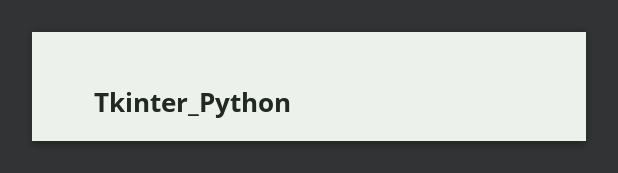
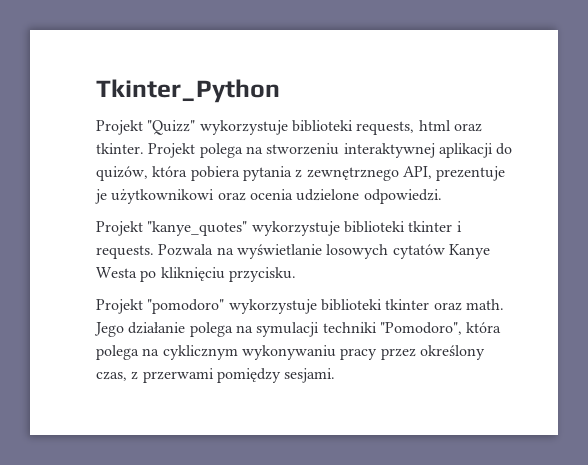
(291, 105) none -> [96,120,482,135] [96,143,513,158] [96,166,506,181] [95,189,442,204] [96,221,462,236] [96,244,490,259] [96,267,296,282] [96,299,504,314] [94,322,502,337] [96,345,485,360] [96,368,336,383] // Projekt "Quizz" wykorzystuje biblioteki requests, html oraz tkinter. Projekt polega na stworzeniu interaktywnej aplikacji do quizów, która pobiera pytania z zewnętrznego API, prezentuje je użytkownikowi oraz ocenia udzielone odpowiedzi. // Projekt "kanye_quotes" wykorzystuje biblioteki tkinter i requests. Pozwala na wyświetlanie losowych cytatów Kanye Westa po kliknięciu przycisku. // Projekt "pomodoro" wykorzystuje biblioteki tkinter oraz math. Jego działanie polega na symulacji techniki "Pomodoro", która polega na cyklicznym wykonywaniu pracy przez określony czas, z przerwami pomiędzy sesjami.

